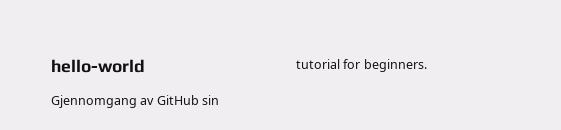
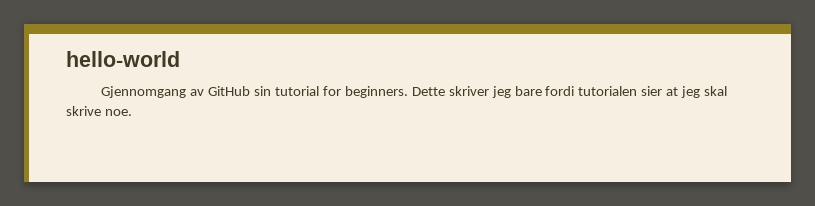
(427, 65) none -> [411,86,728,98] [66,106,132,116] Dette skriver jeg bare fordi tutorialen sier at jeg skal skrive noe.

